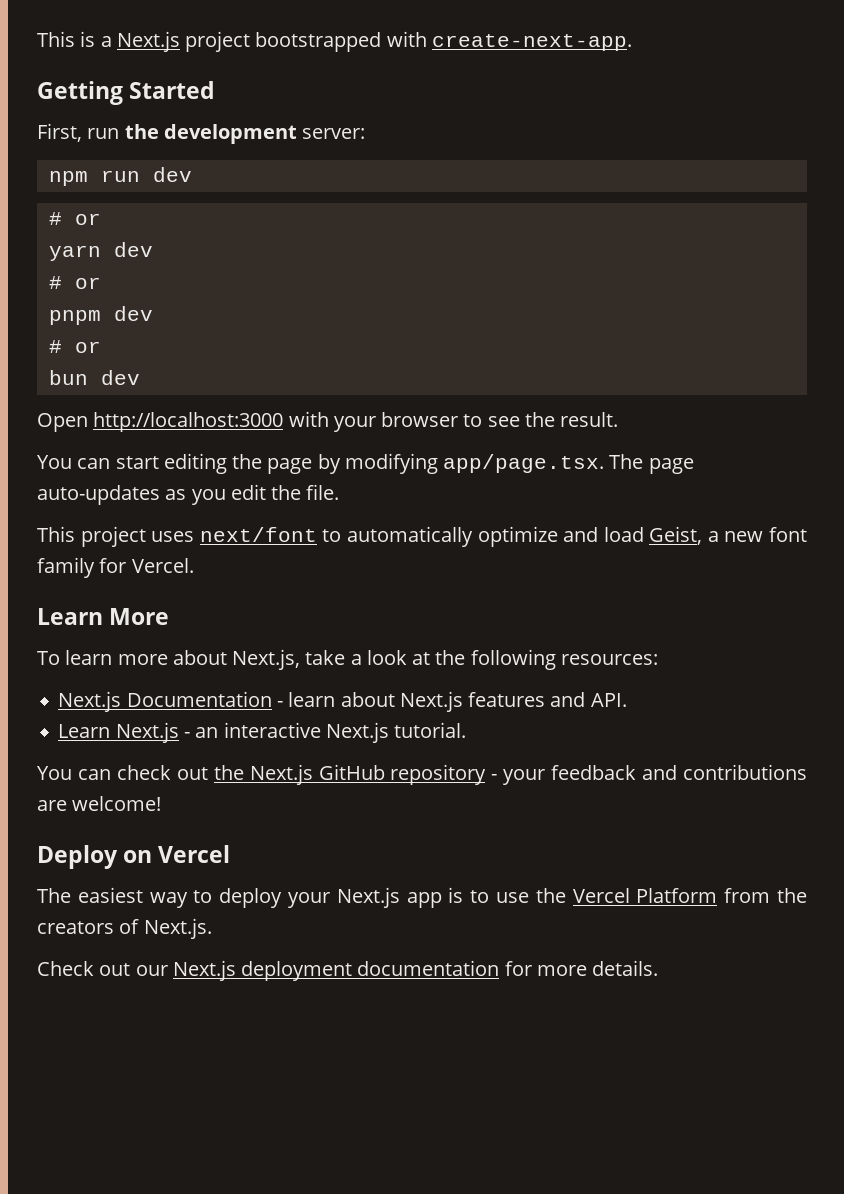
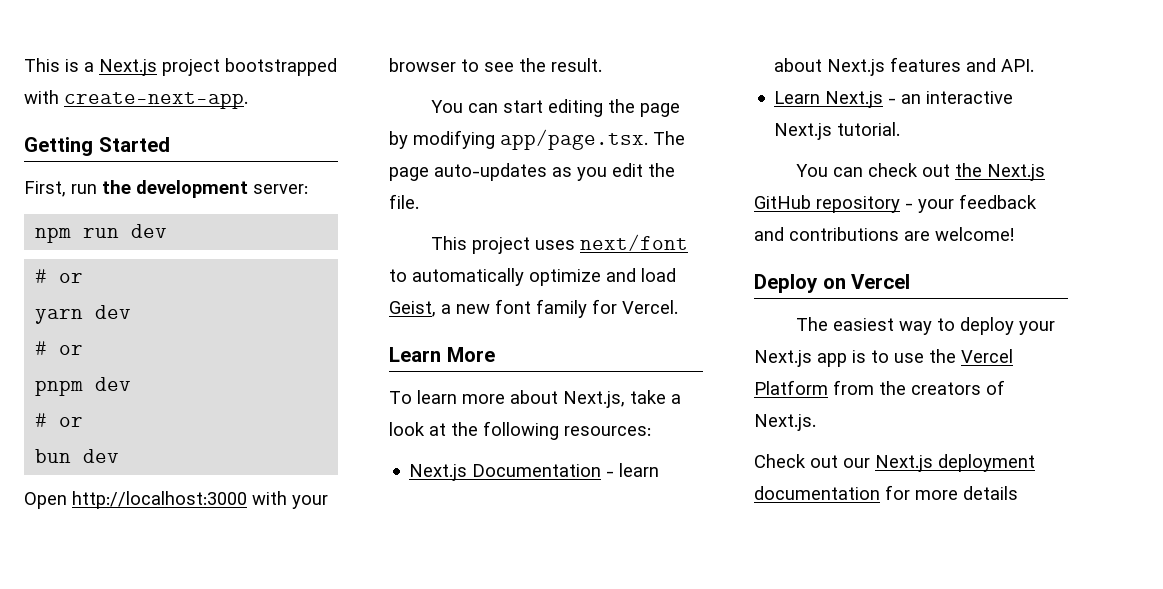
[592,960,659,976] details. -> [963,486,1018,500] details

